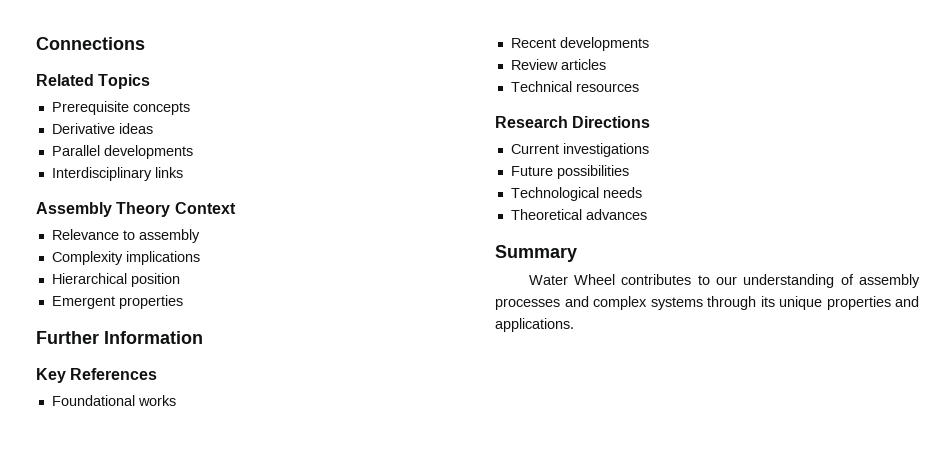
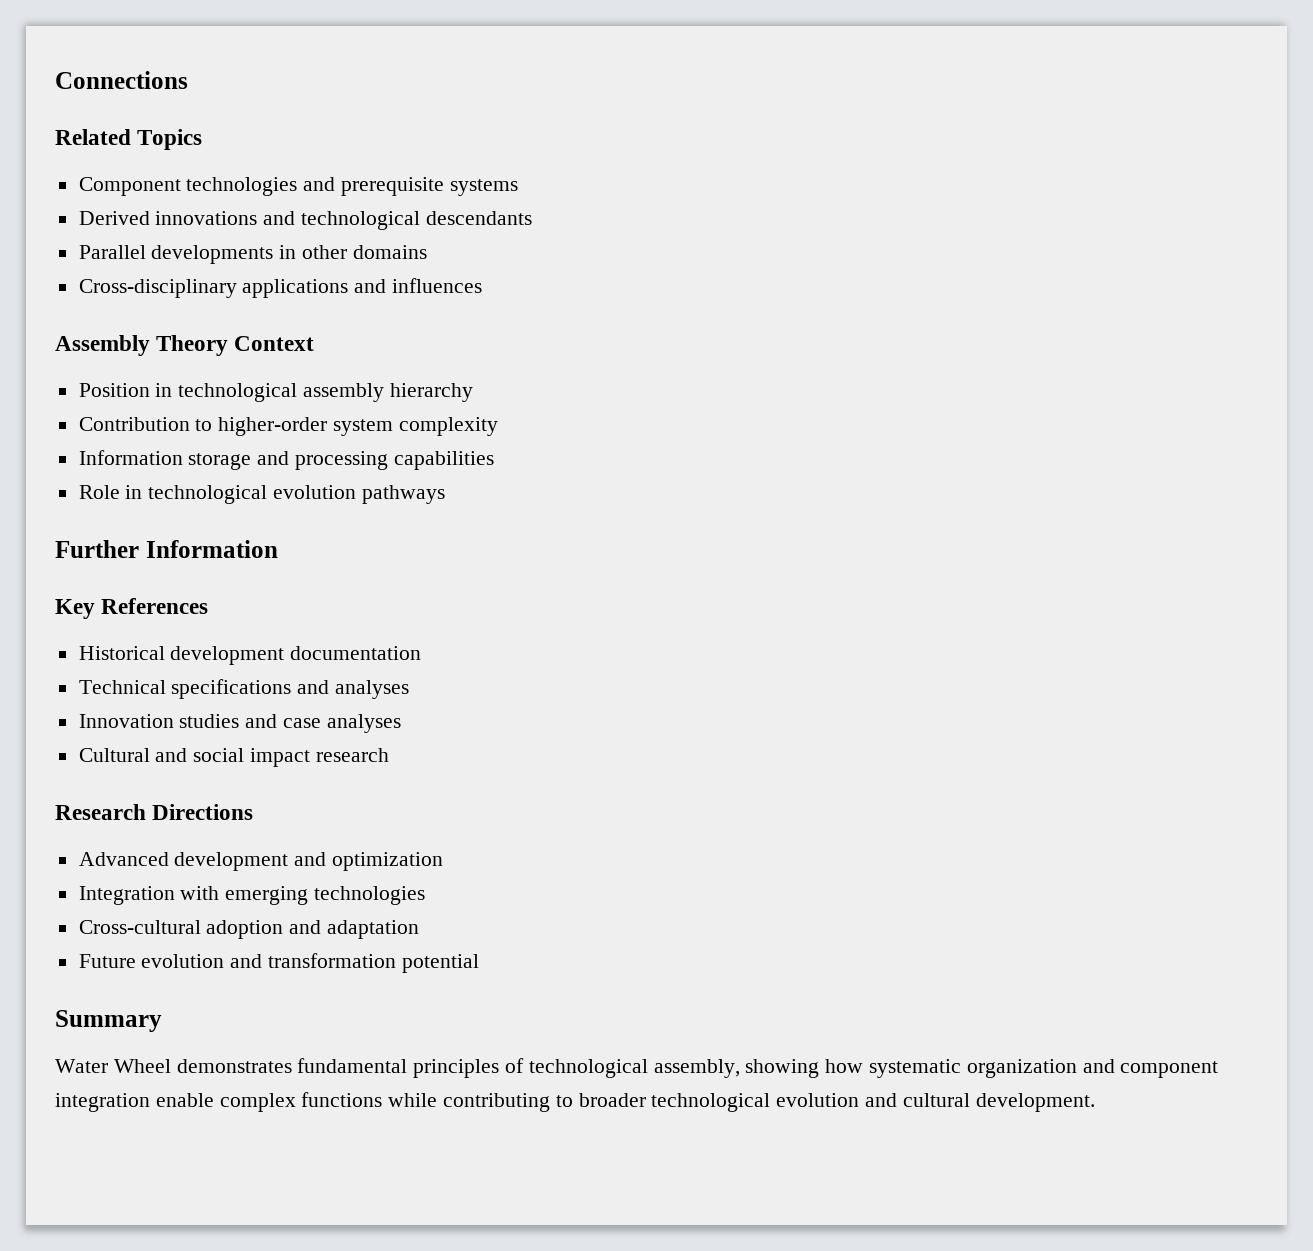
[51,101,190,115] [51,123,153,134] [51,145,193,159] [51,167,183,181] [36,202,236,217] [51,229,200,243] [51,251,200,265] [51,273,180,287] [51,295,183,309] [36,331,203,344] [36,368,158,383] [51,395,176,406] [510,37,649,51] [510,59,606,70] [510,81,639,92] [495,116,651,128] [510,143,649,157] [510,165,629,179] [510,187,642,201] [510,209,647,220] [495,245,577,262] [528,274,920,288] [495,296,919,310] [495,318,574,332] Prerequisite concepts // Derivative ideas // Parallel developments // Interdisciplinary links // Assembly Theory Context // Relevance to assembly // Complexity implications // Hierarchical position // Emergent properties // Further Information // Key References // Foundational works // Recent developments // Review articles // Technical resources // Research Directions // Current investigations // Future possibilities // Technological needs // Theoretical advances // Summary // Water Wheel contributes to our understanding of assembly processes and complex systems through its unique properties and applications. -> [78,177,518,196] [78,211,532,230] [78,245,427,264] [78,278,483,298] [55,335,315,356] [78,383,473,402] [78,417,498,436] [78,450,494,470] [78,485,445,504] [55,540,278,558] [55,598,209,619] [78,646,422,665] [78,679,410,699] [78,714,401,733] [78,748,389,767] [55,804,254,820] [78,852,444,871] [78,886,426,905] [78,920,420,939] [78,953,479,973] [55,1010,162,1032] [55,1058,1219,1078] [55,1092,1095,1112] Component technologies and prerequisite systems // Derived innovations and technological descendants // Parallel developments in other domains // Cross-disciplinary applications and influences // Assembly Theory Context // Position in technological assembly hierarchy // Contribution to higher-order system complexity // Information storage and processing capabilities // Role in technological evolution pathways // Further Information // Key References // Historical development documentation // Technical specifications and analyses // Innovation studies and case analyses // Cultural and social impact research // Research Directions // Advanced development and optimization // Integration with emerging technologies // Cross-cultural adoption and adaptation // Future evolution and transformation potential // Summary // Water Wheel demonstrates fundamental principles of technological assembly, showing how systematic organization and component integration enable complex functions while contributing to broader technological evolution and cultural development.

